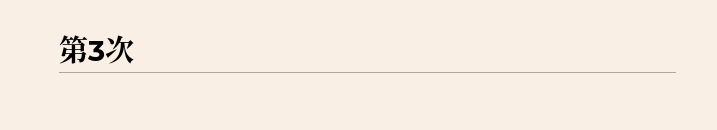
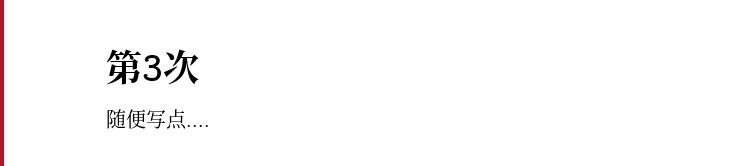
(134, 49) none -> [106,109,210,130] // 随便写点....

